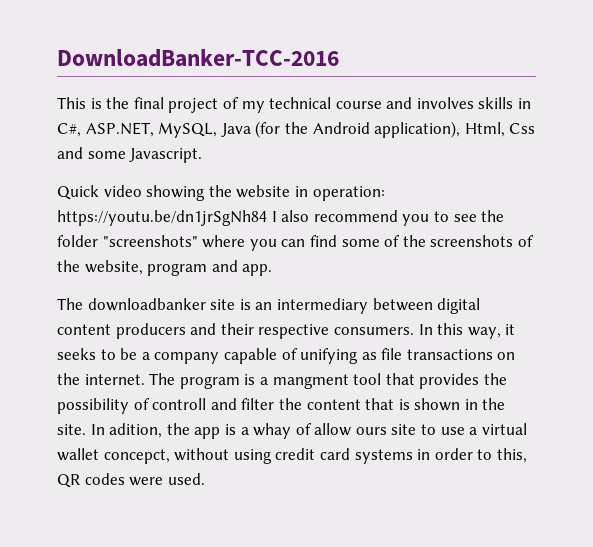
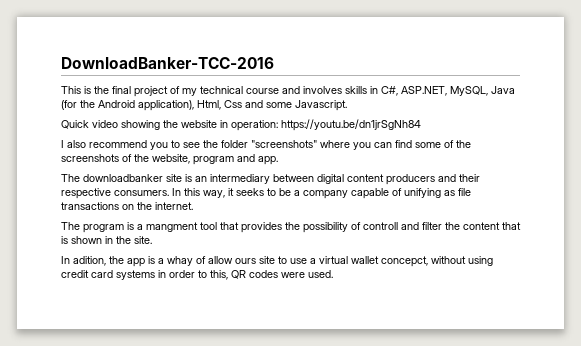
(267, 218) none -> (421, 125) //
(145, 379) none -> (193, 206) //
(86, 429) none -> (152, 240) //

